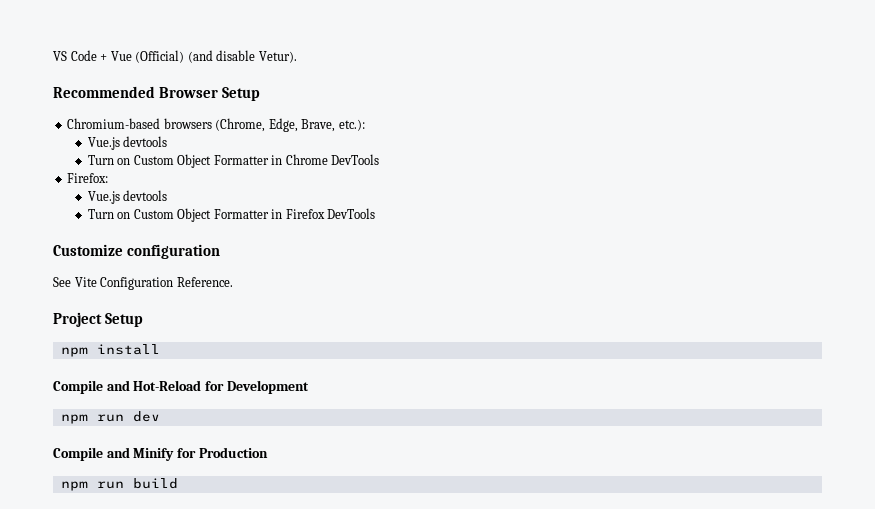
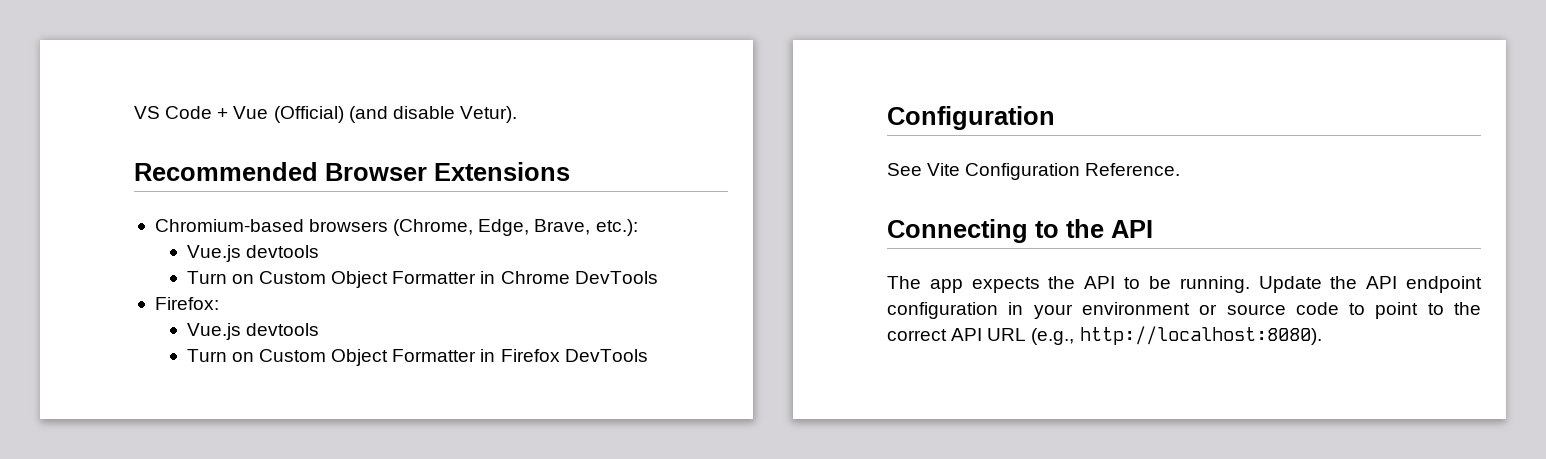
[221,87,260,101] Setup -> [434,162,570,181] Extensions
[53,244,220,259] Customize configuration -> [887,106,1055,130] Configuration
[53,312,143,327] [60,344,160,357] [53,380,309,394] [60,411,160,424] [53,447,268,461] [60,478,178,491] Project Setup // npm install // Compile and Hot-Reload for Development // npm run dev // Compile and Minify for Production // npm run build -> [887,219,1153,243] [887,276,1482,293] [887,302,1481,319] [887,326,1322,345] Connecting to the API // The app expects the API to be running. Update the API endpoint configuration in your environment or source code to point to the correct API URL (e.g., http://localhost:8080).

